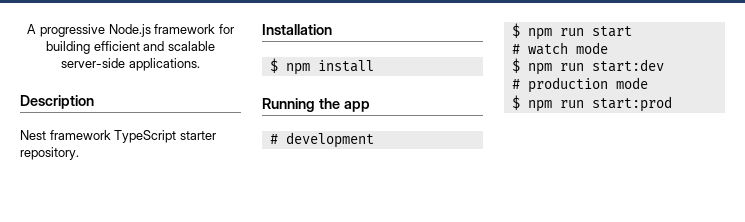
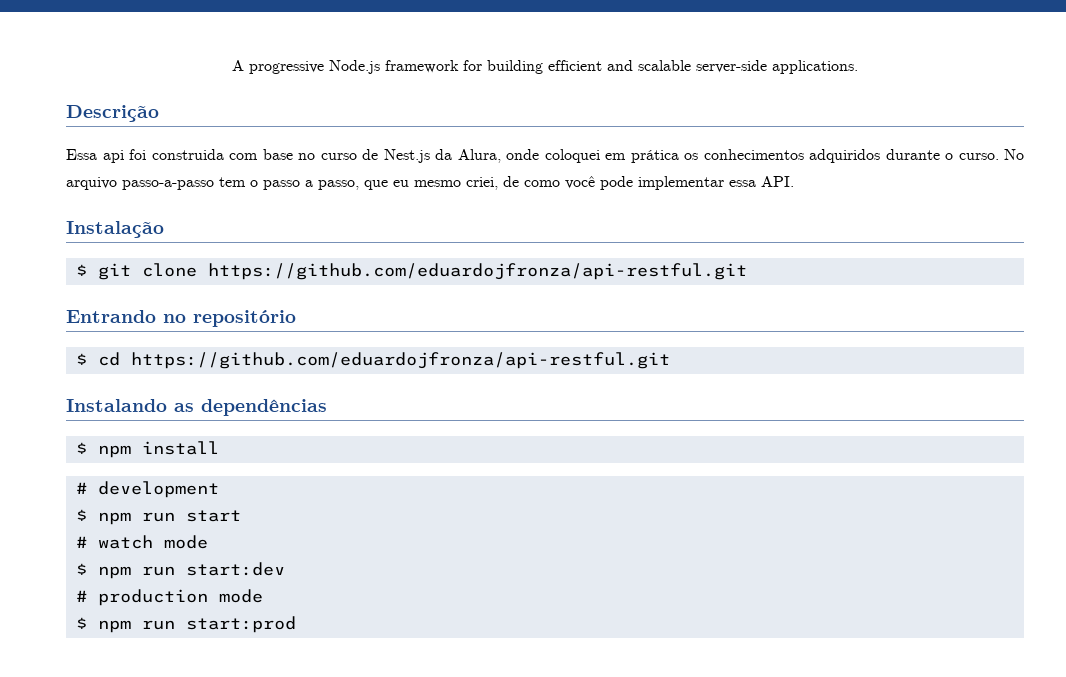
[20,95,94,109] [20,130,216,143] [20,147,79,160] [262,24,332,35] Description // Nest framework TypeScript starter repository. // Installation -> [66,105,159,122] [66,149,1024,163] [66,176,794,190] [66,221,164,238] [75,263,747,280] [66,310,296,327] [75,352,670,369] [66,399,327,416] Descrição // Essa api foi construida com base no curso de Nest.js da Alura, onde coloquei em prática os conhecimentos adquiridos durante o curso. No arquivo passo-a-passo tem o passo a passo, que eu mesmo criei, de como você pode implementar essa API. // Instalação // $ git clone https://github.com/eduardojfronza/api-restful.git // Entrando no repositório // $ cd https://github.com/eduardojfronza/api-restful.git // Instalando as dependências
[262,98,370,112] // Running the app -> (219, 448) none

